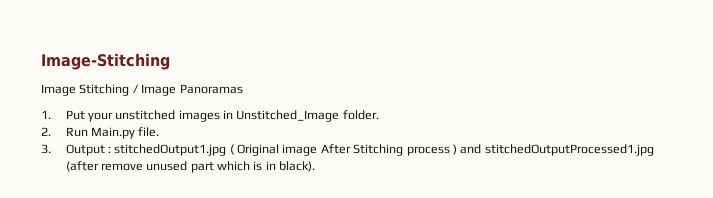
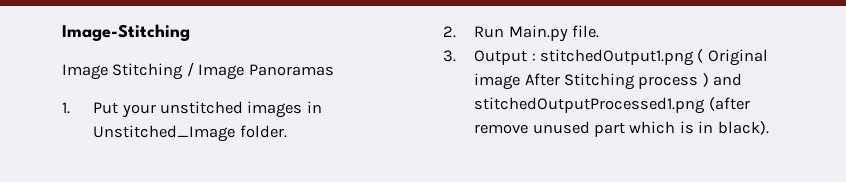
[114,144,227,156] stitchedOutput1.jpg -> [539,49,694,66] stitchedOutput1.png
[484,144,654,156] stitchedOutputProcessed1.jpg -> [474,97,706,114] stitchedOutputProcessed1.png

